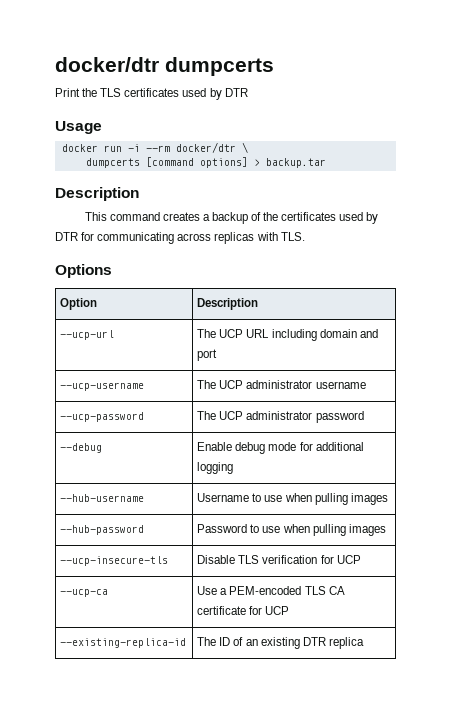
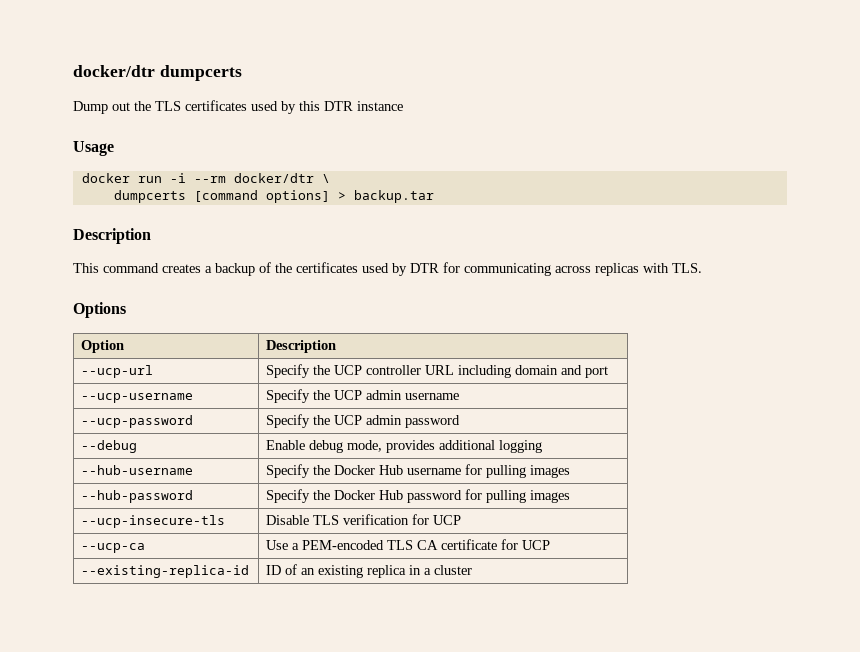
[55,88,80,97] Print -> [73,101,130,114] Dump out
[224,88,248,97] DTR -> [299,101,403,111] this DTR instance
[197,329,244,338] The UCP -> [266,364,422,378] Specify the UCP controller
[197,380,366,389] [60,412,145,422] [197,411,313,420] The UCP administrator username // --ucp-password | The UCP administrator -> [266,389,460,403] [81,415,194,428] [266,414,403,428] Specify the UCP admin username // --ucp-password | Specify the UCP admin
[268,442,313,451] mode for -> [347,440,436,453] mode, provides
[197,493,388,505] [60,525,145,535] [197,524,310,533] Username to use when pulling images // --hub-password | Password to use when -> [266,464,571,478] [81,490,194,503] [266,489,483,503] Specify the Docker Hub username for pulling images // --hub-password | Specify the Docker Hub password for
[197,637,217,646] The -> (250, 571) none
[302,637,364,649] DTR replica -> [367,565,473,578] replica in a cluster

